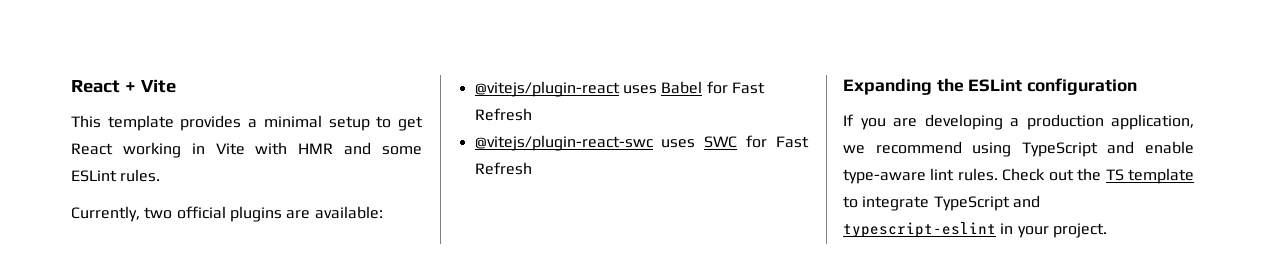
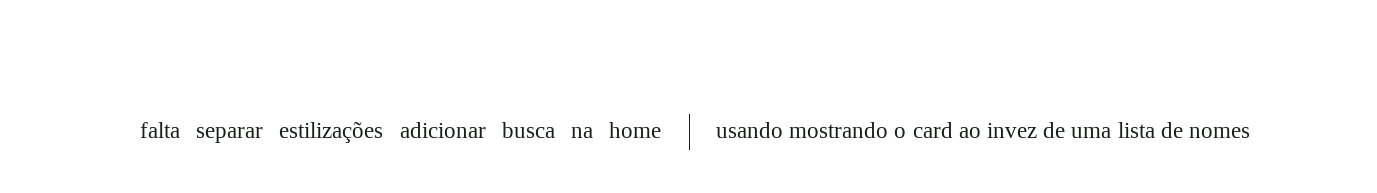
[71,79,176,93] [71,115,424,131] [71,142,422,158] [71,169,161,182] [71,206,383,222] [474,81,765,97] [474,108,532,121] [474,135,809,151] [474,162,532,175] [843,78,1138,95] [843,114,1194,130] [843,141,1194,157] [843,168,1194,184] [843,195,1040,211] [843,222,1107,238] React + Vite // This template provides a minimal setup to get React working in Vite with HMR and some ESLint rules. // Currently, two official plugins are available: // @vitejs/plugin-react uses Babel for Fast Refresh // @vitejs/plugin-react-swc uses SWC for Fast Refresh // Expanding the ESLint configuration // If you are developing a production application, we recommend using TypeScript and enable type-aware lint rules. Check out the TS template to integrate TypeScript and typescript-eslint in your project. -> [140,121,1251,143] falta separar estilizações adicionar busca na home usando mostrando o card ao invez de uma lista de nomes

